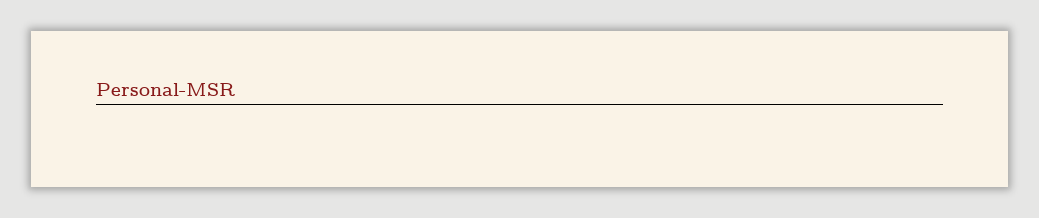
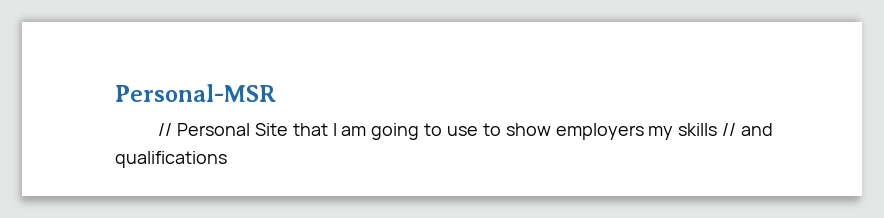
(235, 89) none -> [158,123,773,140] [115,151,227,168] // // Personal Site that I am going to use to show employers my skills // and qualifications

